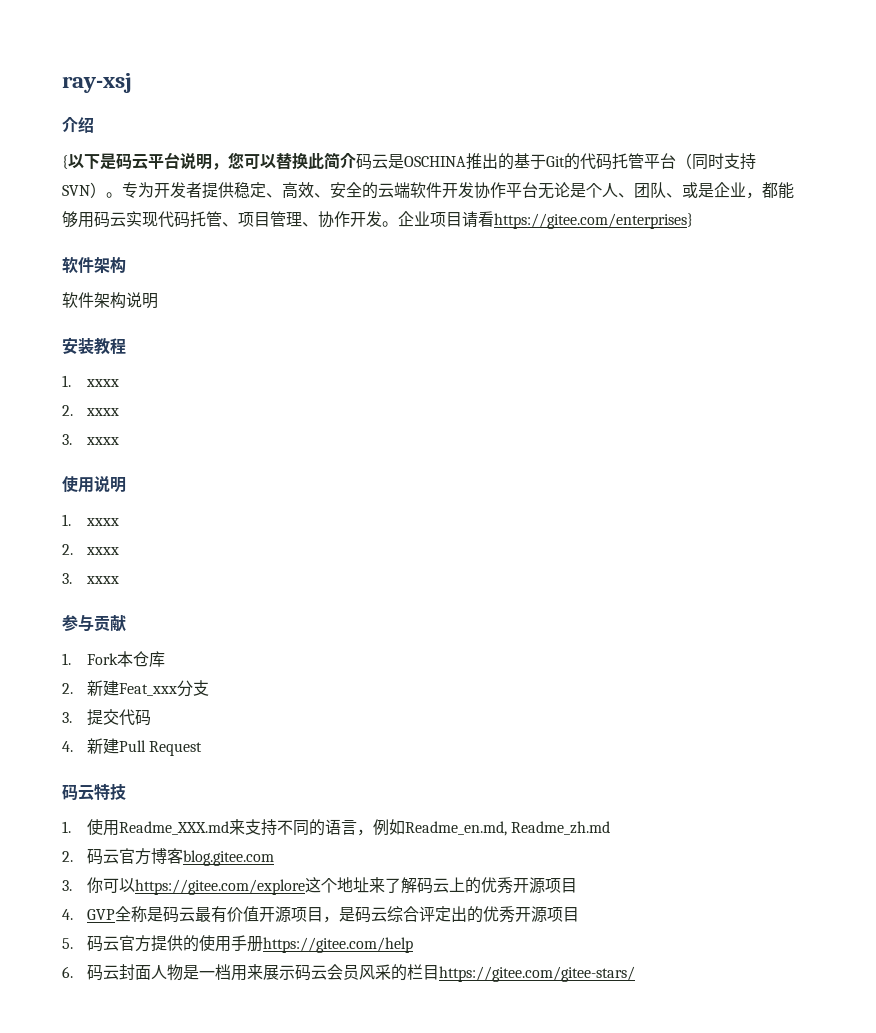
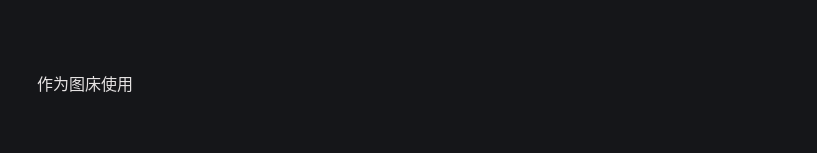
[62,73,132,93] [62,117,94,133] [62,152,756,170] [62,182,794,199] [62,211,693,229] [62,256,126,274] [62,292,158,309] [62,337,126,355] [62,375,119,387] [62,405,119,416] [62,434,119,445] [62,476,126,493] [62,514,119,526] [62,544,119,555] [62,573,119,584] [62,615,126,632] [62,651,165,667] [62,680,209,697] [62,709,151,726] [62,738,203,756] [62,783,126,801] [62,819,611,836] [62,848,274,866] [62,877,577,895] [62,906,579,923] [62,935,413,953] [62,964,635,982] ray-xsj // 介绍 // {以下是码云平台说明，您可以替换此简介码云是OSCHINA推出的基于Git的代码托管平台（同时支持SVN）。专为开发者提供稳定、高效、安全的云端软件开发协作平台无论是个人、团队、或是企业，都能够用码云实现代码托管、项目管理、协作开发。企业项目请看https://gitee.com/enterprises} // 软件架构 // 软件架构说明 // 安装教程 // 1. xxxx // 2. xxxx // 3. xxxx // 使用说明 // 1. xxxx // 2. xxxx // 3. xxxx // 参与贡献 // 1. Fork本仓库 // 2.新建Feat_xxx分支 // 3.提交代码 // 4.新建Pull Request // 码云特技 // 1.使用Readme_XXX.md来支持不同的语言，例如Readme_en.md, Readme_zh.md // 2.码云官方博客blog.gitee.com // 3.你可以https://gitee.com/explore这个地址来了解码云上的优秀开源项目 // 4. GVP全称是码云最有价值开源项目，是码云综合评定出的优秀开源项目 // 5.码云官方提供的使用手册https://gitee.com/help // 6.码云封面人物是一档用来展示码云会员风采的栏目https://gitee.com/gitee-stars/ -> [37,76,133,93] 作为图床使用

